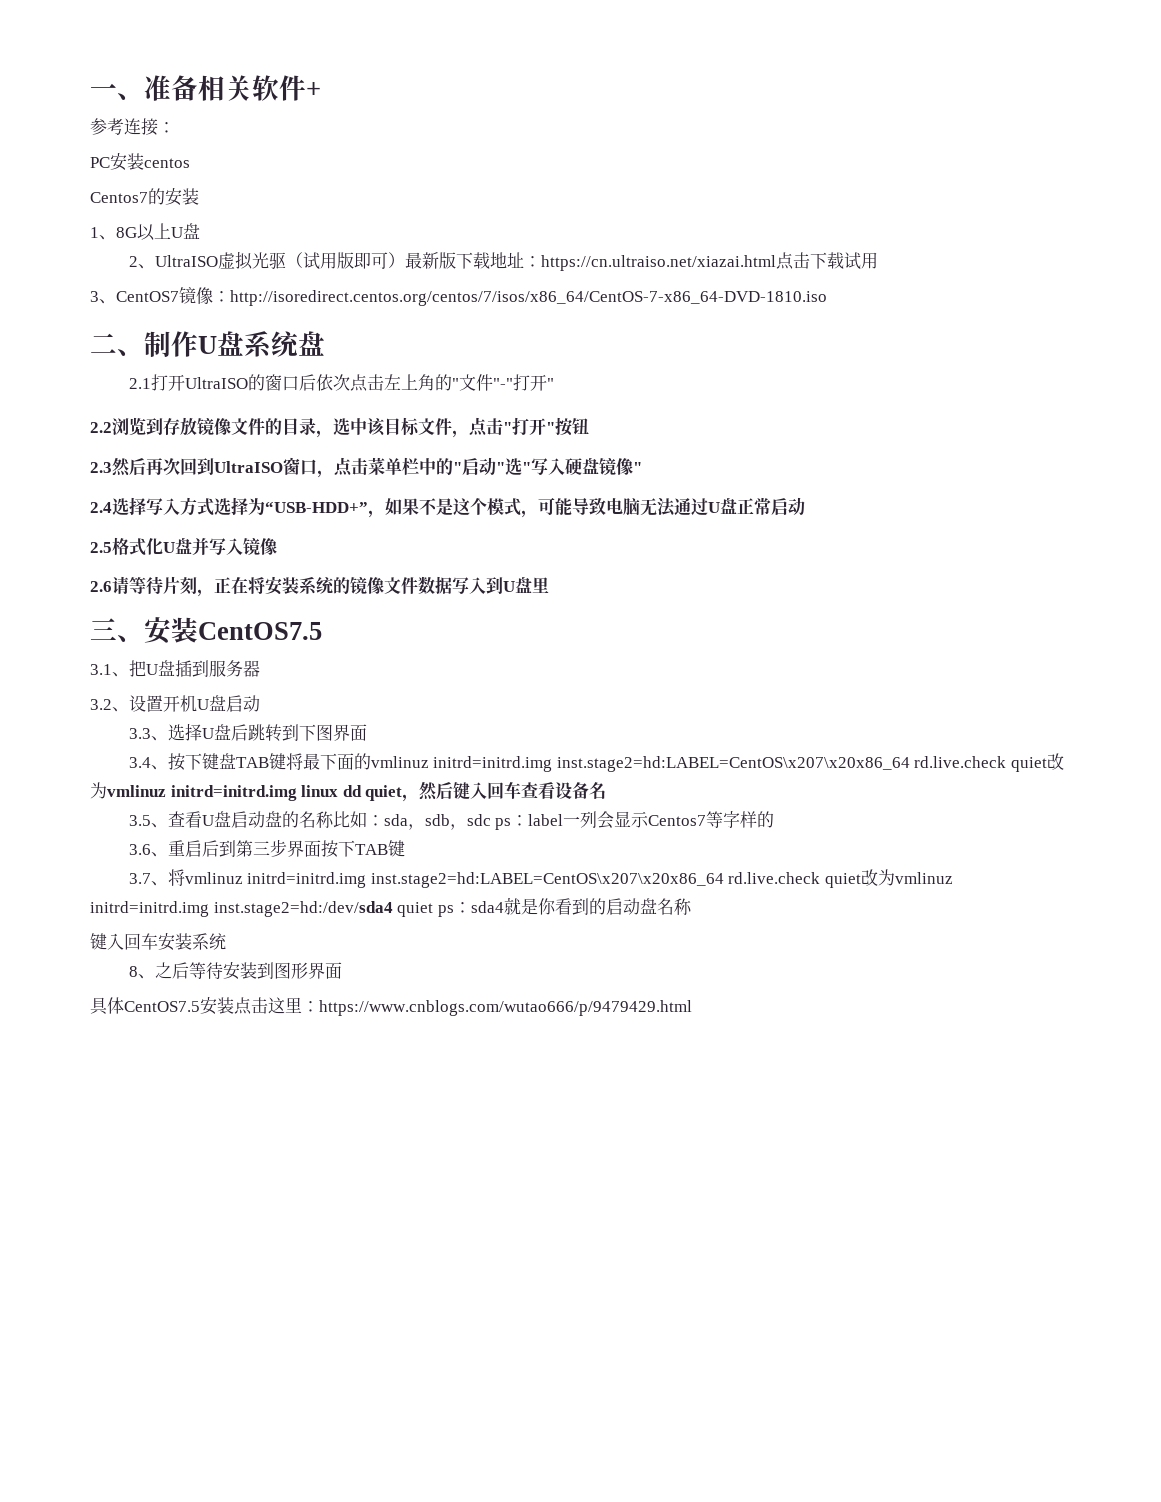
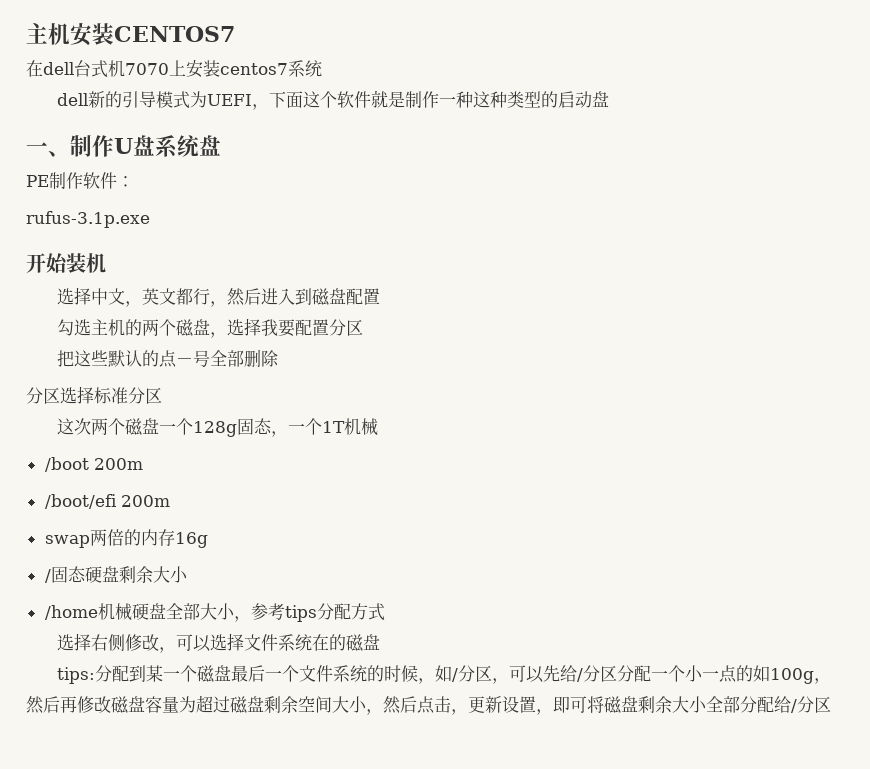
[90,75,321,101] [90,118,175,136] [90,153,190,171] [90,188,199,206] [90,223,200,241] [128,251,878,271] [90,286,827,306] [90,333,117,354] 一、准备相关软件+ // 参考连接： // PC安装centos // Centos7的安装 // 1、8G以上U盘 // 2、UltraISO虚拟光驱（试用版即可）最新版下载地址：https://cn.ultraiso.net/xiazai.html点击下载试用 // 3、CentOS7镜像：http://isoredirect.centos.org/centos/7/isos/x86_64/CentOS-7-x86_64-DVD-1810.iso // 二 -> [26,23,235,46] [26,60,322,78] [57,90,610,110] [26,142,48,154] 主机安装CENTOS7 // 在dell台式机7070上安装centos7系统 // dell新的引导模式为UEFI，下面这个软件就是制作一种这种类型的启动盘 // 一
[128,374,554,392] [90,417,589,438] [90,457,642,478] [90,497,805,518] [90,537,277,556] [90,576,549,597] [90,617,322,644] [90,660,260,677] [90,695,260,712] [128,723,367,742] [128,753,1064,772] [90,781,607,802] [128,811,775,830] [128,839,405,858] [128,869,953,888] [90,897,692,917] [90,933,226,951] [128,962,342,980] [90,997,692,1016] 2.1打开UltraISO的窗口后依次点击左上角的"文件"-"打开" // 2.2浏览到存放镜像文件的目录，选中该目标文件，点击"打开"按钮 // 2.3然后再次回到UltraISO窗口，点击菜单栏中的"启动"选"写入硬盘镜像" // 2.4选择写入方式选择为“USB-HDD+”，如果不是这个模式，可能导致电脑无法通过U盘正常启动 // 2.5格式化U盘并写入镜像 // 2.6请等待片刻，正在将安装系统的镜像文件数据写入到U盘里 // 三、安装CentOS7.5 // 3.1、把U盘插到服务器 // 3.2、设置开机U盘启动 // 3.3、选择U盘后跳转到下图界面 // 3.4、按下键盘TAB键将最下面的vmlinuz initrd=initrd.img inst.stage2=hd:LABEL=CentOS\x207\x20x86_64 rd.live.check quiet改为vmlinuz initrd=initrd.img linux dd quiet，然后键入回车查看设备名 // 3.5、查看U盘启动盘的名称比如：sda，sdb，sdc ps：label一列会显示Centos7等字样的 // 3.6、重启后到第三步界面按下TAB键 // 3.7、将vmlinuz initrd=initrd.img inst.stage2=hd:LABEL=CentOS\x207\x20x86_64 rd.live.check quiet改为vmlinuz initrd=initrd.img inst.stage2=hd:/dev/sda4 quiet ps：sda4就是你看到的启动盘名称 // 键入回车安装系统 // 8、之后等待安装到图形界面 // 具体CentOS7.5安装点击这里：https://www.cnblogs.com/wutao666/p/9479429.html -> [26,172,134,189] [26,211,150,228] [26,253,106,273] [57,287,381,307] [57,318,364,338] [57,349,280,368] [26,386,162,404] [57,418,379,437] [44,457,143,472] [44,494,170,509] [44,529,208,548] [44,566,188,583] [44,603,385,622] [57,633,381,653] [57,665,832,684] [26,695,831,715] PE制作软件： // rufus-3.1p.exe // 开始装机 // 选择中文，英文都行，然后进入到磁盘配置 // 勾选主机的两个磁盘，选择我要配置分区 // 把这些默认的点－号全部删除 // 分区选择标准分区 // 这次两个磁盘一个128g固态，一个1T机械 // /boot 200m // /boot/efi 200m // swap两倍的内存16g // /固态硬盘剩余大小 // /home机械硬盘全部大小，参考tips分配方式 // 选择右侧修改，可以选择文件系统在的磁盘 // tips:分配到某一个磁盘最后一个文件系统的时候，如/分区，可以先给/分区分配一个小一点的如100g，然后再修改磁盘容量为超过磁盘剩余空间大小，然后点击，更新设置，即可将磁盘剩余大小全部分配给/分区

